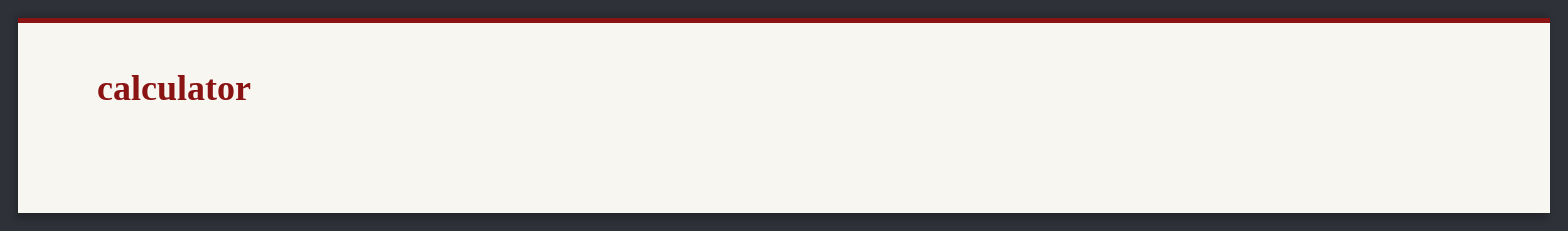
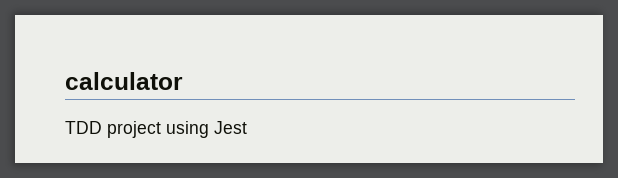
(251, 87) none -> [65,121,247,138] // TDD project using Jest

